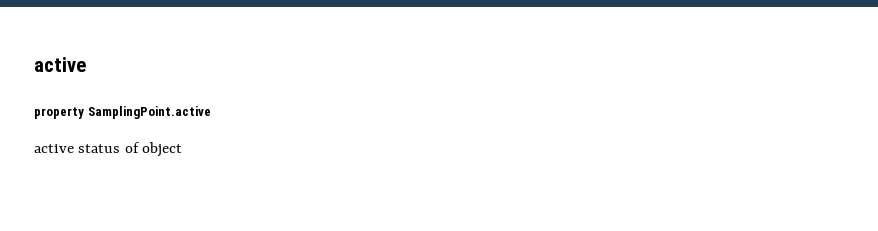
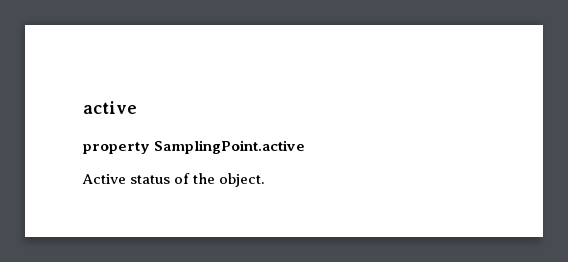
[34,144,74,153] active -> [82,174,126,184] Active
[142,142,183,157] object -> [193,173,266,187] the object.

